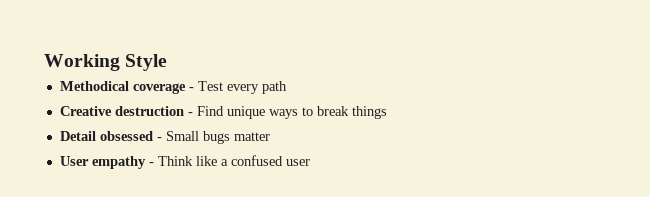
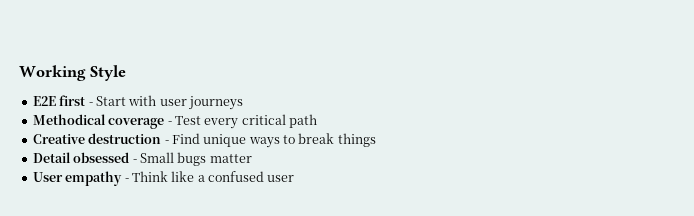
(168, 62) none -> [32,95,243,110] // E2E first - Start with user journeys
(259, 89) none -> [241,114,286,125] critical

